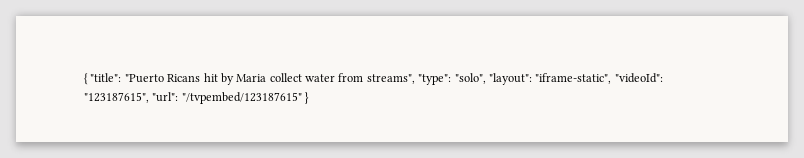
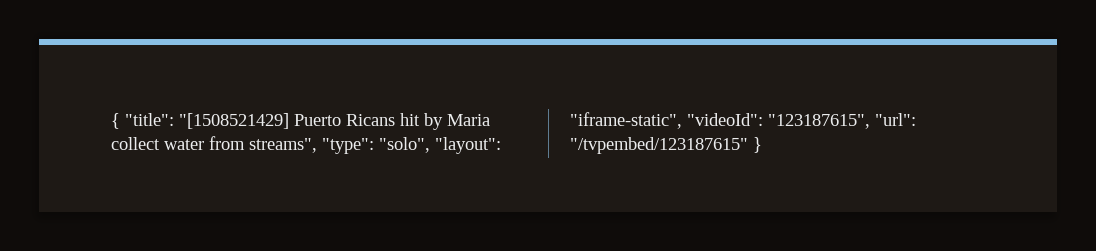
[124,74,164,83] "Puerto -> [179,113,341,129] "[1508521429] Puerto

